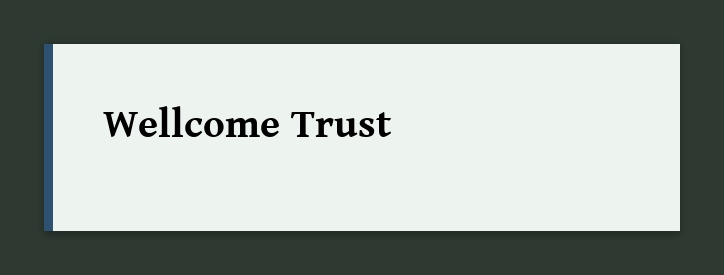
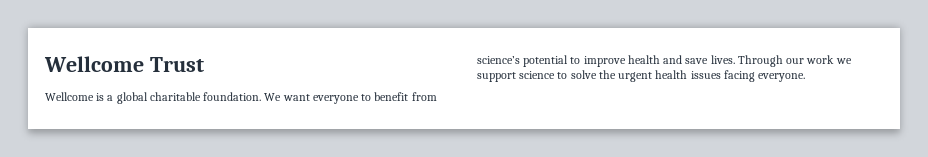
(392, 124) none -> [45,92,437,104] [477,55,852,67] [477,70,806,82] // Wellcome is a global charitable foundation. We want everyone to benefit from science’s potential to improve health and save lives. Through our work we support science to solve the urgent health issues facing everyone.

